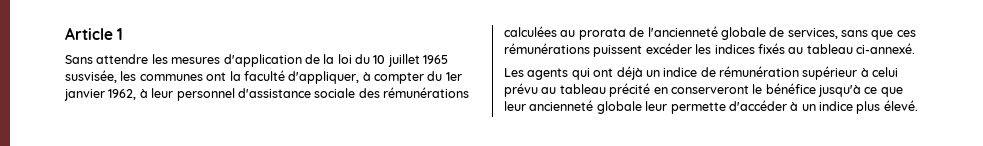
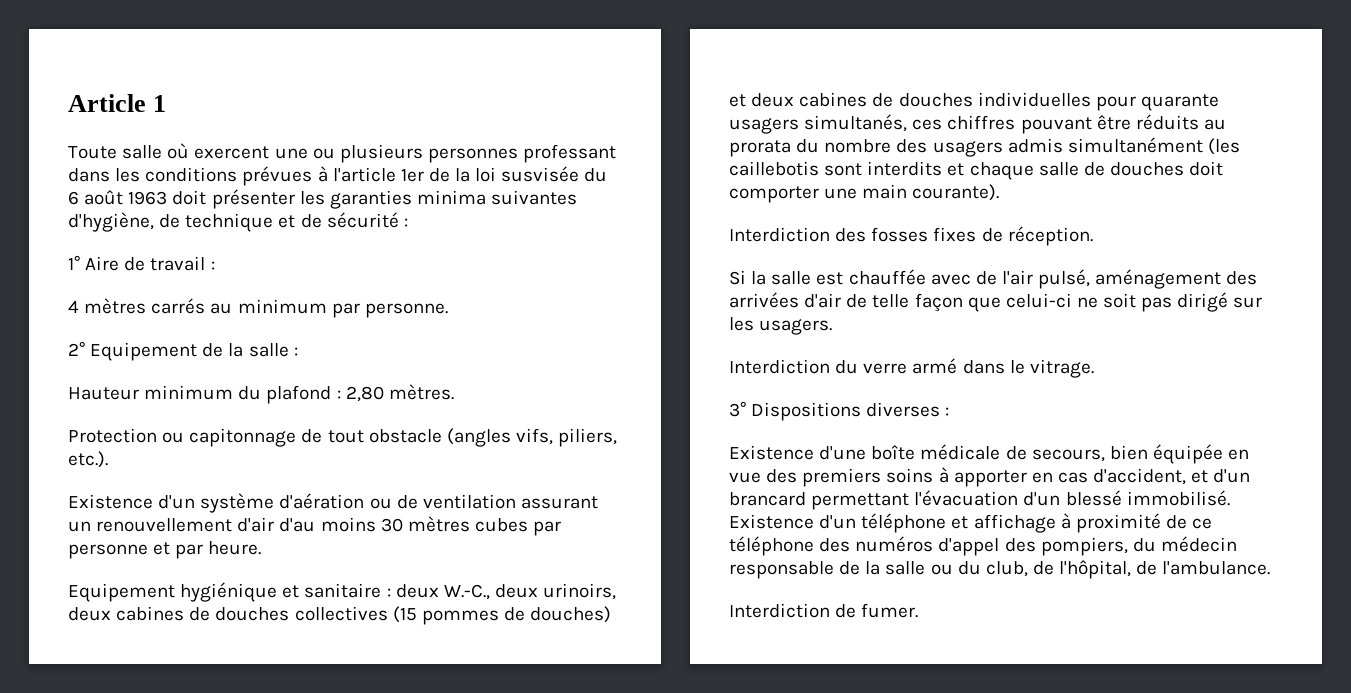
[65,54,449,67] [65,70,462,84] [64,87,469,101] [504,26,916,40] [504,43,915,57] [504,66,899,80] [504,83,903,97] [504,100,918,114] Sans attendre les mesures d'application de la loi du 10 juillet 1965 susvisée, les communes ont la faculté d'appliquer, à compter du 1er janvier 1962, à leur personnel d'assistance sociale des rémunérations calculées au prorata de l'ancienneté globale de services, sans que ces rémunérations puissent excéder les indices fixés au tableau ci-annexé. // Les agents qui ont déjà un indice de rémunération supérieur à celui prévu au tableau précité en conserveront le bénéfice jusqu'à ce que leur ancienneté globale leur permette d'accéder à un indice plus élevé. -> [68,143,617,163] [68,166,608,186] [68,189,578,209] [68,212,408,232] [68,255,215,271] [68,298,448,318] [68,341,298,361] [68,384,454,404] [68,428,618,447] [68,451,108,468] [68,493,598,513] [68,516,562,536] [68,541,262,559] [68,582,617,602] [68,606,612,625] [729,92,1219,111] [729,114,1226,134] [729,137,1240,157] [729,161,1224,180] [729,184,1000,203] [729,226,1093,246] [729,269,1258,289] [729,292,1263,312] [729,317,833,335] [729,358,1094,378] [729,401,950,421] [729,444,1250,464] [729,467,1251,487] [729,490,1230,510] [729,513,1213,533] [729,536,1237,556] [729,560,1271,579] [729,603,919,618] Toute salle où exercent une ou plusieurs personnes professant dans les conditions prévues à l'article 1er de la loi susvisée du 6 août 1963 doit présenter les garanties minima suivantes d'hygiène, de technique et de sécurité : // 1° Aire de travail : // 4 mètres carrés au minimum par personne. // 2° Equipement de la salle : // Hauteur minimum du plafond : 2,80 mètres. // Protection ou capitonnage de tout obstacle (angles vifs, piliers, etc.). // Existence d'un système d'aération ou de ventilation assurant un renouvellement d'air d'au moins 30 mètres cubes par personne et par heure. // Equipement hygiénique et sanitaire : deux W.-C., deux urinoirs, deux cabines de douches collectives (15 pommes de douches) et deux cabines de douches individuelles pour quarante usagers simultanés, ces chiffres pouvant être réduits au prorata du nombre des usagers admis simultanément (les caillebotis sont interdits et chaque salle de douches doit comporter une main courante). // Interdiction des fosses fixes de réception. // Si la salle est chauffée avec de l'air pulsé, aménagement des arrivées d'air de telle façon que celui-ci ne soit pas dirigé sur les usagers. // Interdiction du verre armé dans le vitrage. // 3° Dispositions diverses : // Existence d'une boîte médicale de secours, bien équipée en vue des premiers soins à apporter en cas d'accident, et d'un brancard permettant l'évacuation d'un blessé immobilisé. Existence d'un téléphone et affichage à proximité de ce téléphone des numéros d'appel des pompiers, du médecin responsable de la salle ou du club, de l'hôpital, de l'ambulance. // Interdiction de fumer.

